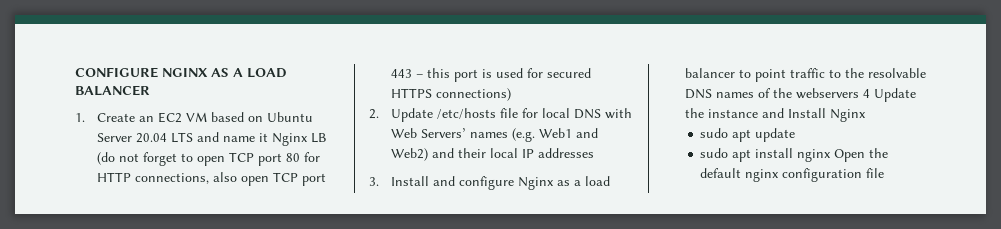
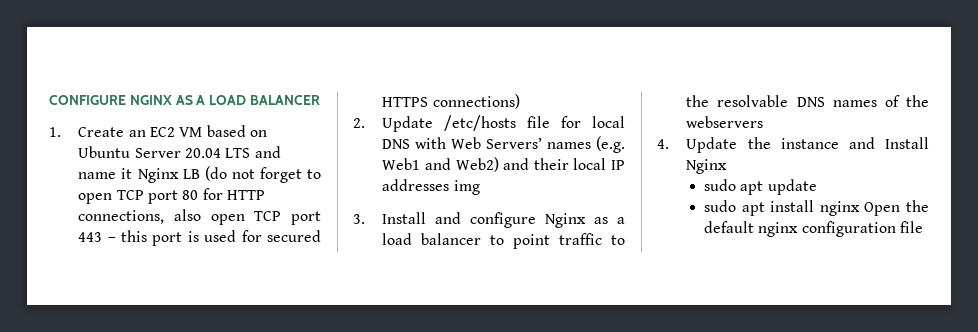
(594, 153) none -> [453,180,480,195] img
[862,89,870,98] 4 -> [657,139,669,149] // 4.

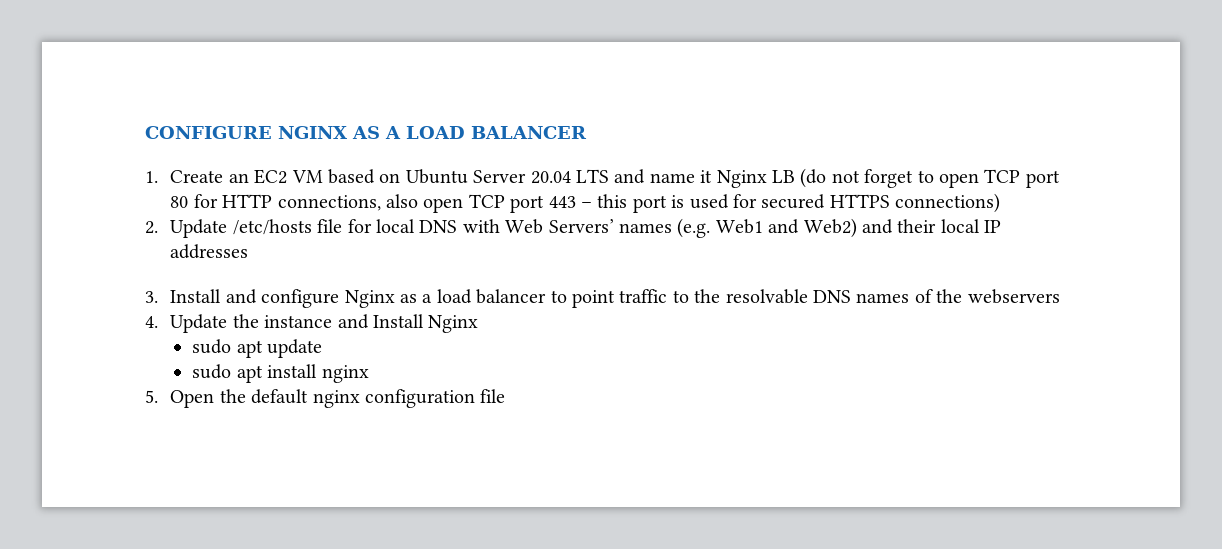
[453,180,480,195] img -> (249, 251) none
(860, 208) none -> [145,390,158,403] // 5.

